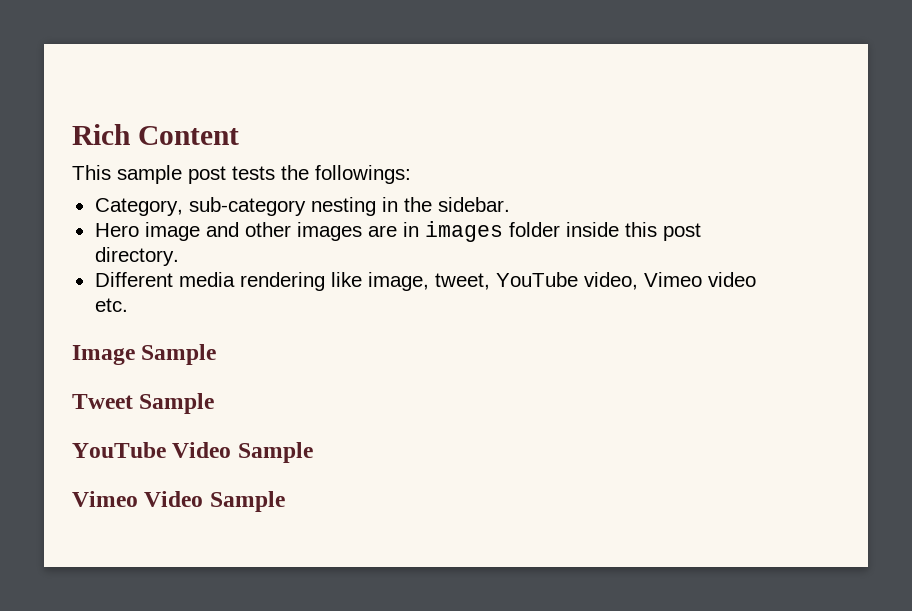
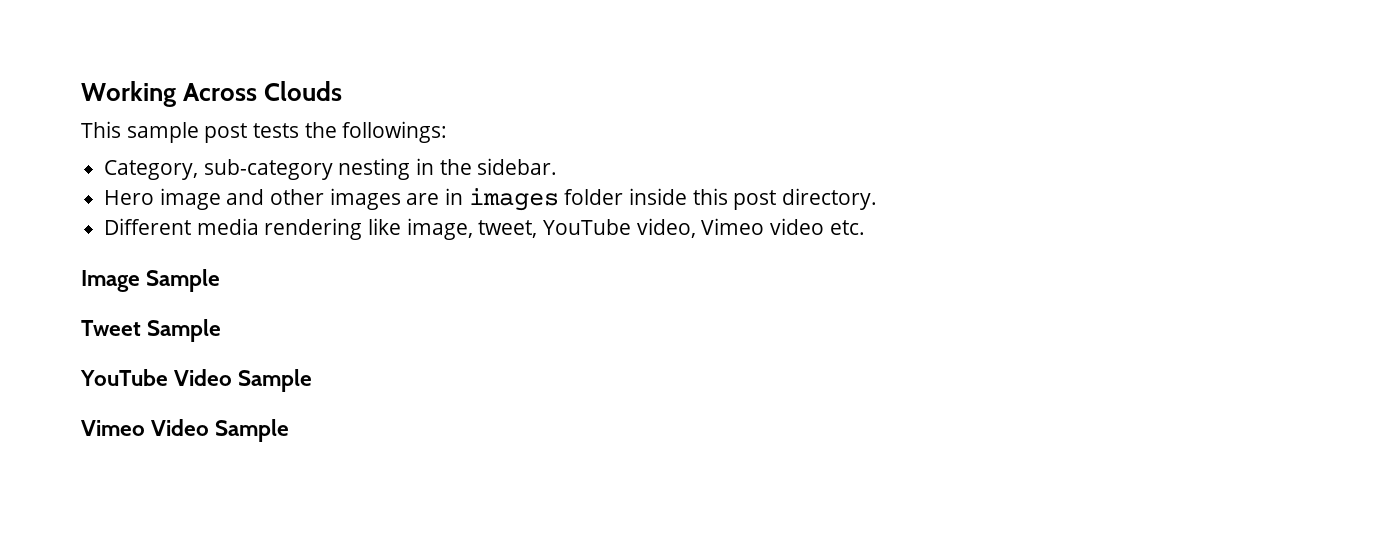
[72,124,239,145] Rich Content -> [81,81,343,107] Working Across Clouds

